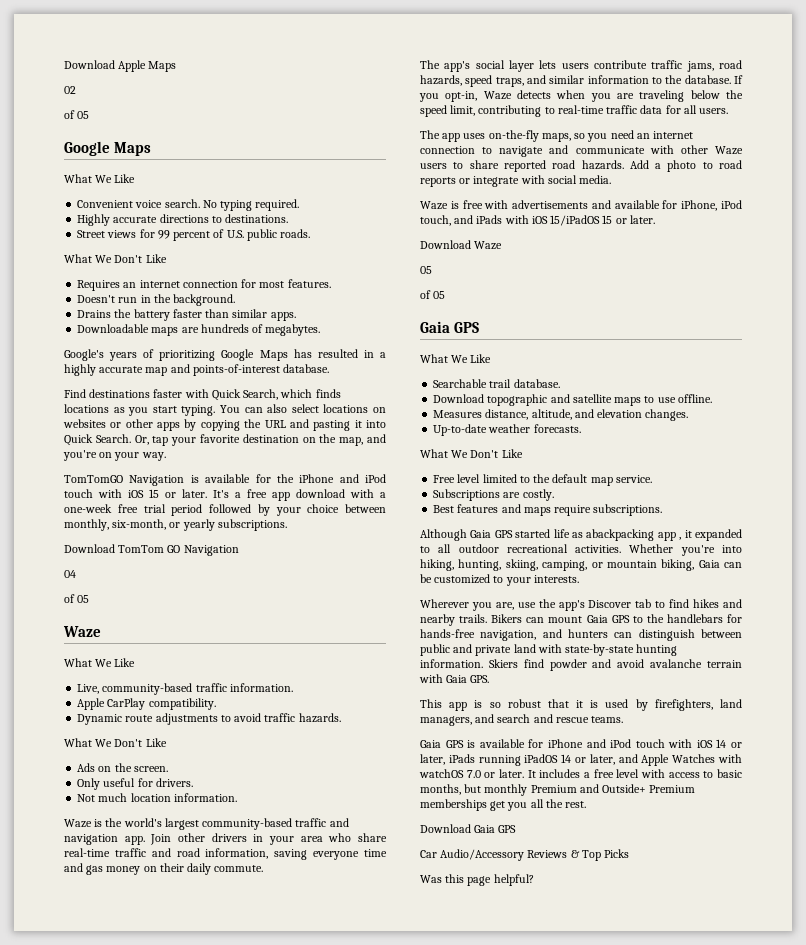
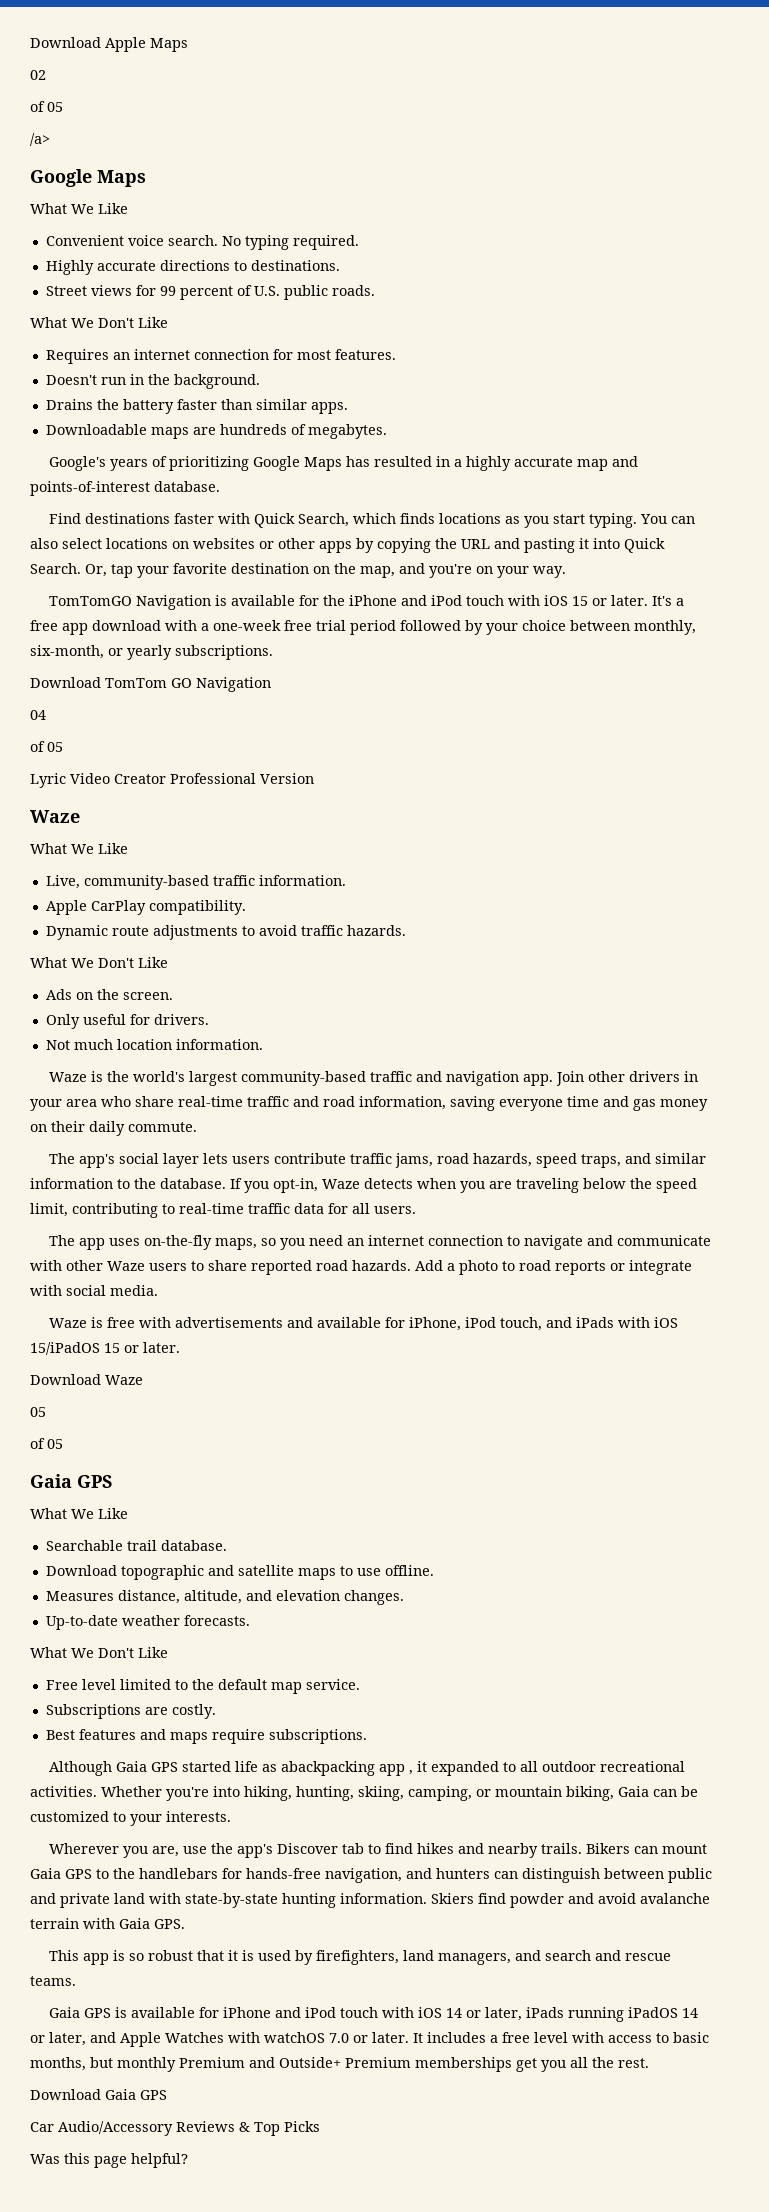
(90, 115) none -> [30,133,50,146] // /a>
(90, 599) none -> [30,773,314,788] // Lyric Video Creator Professional Version

